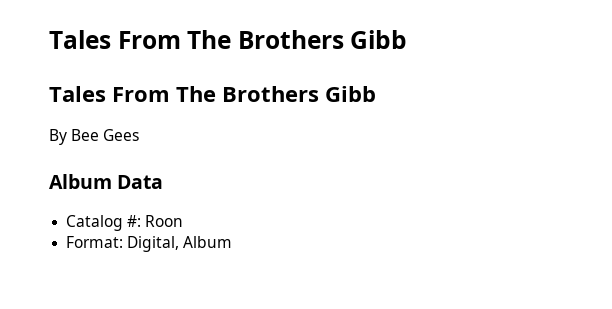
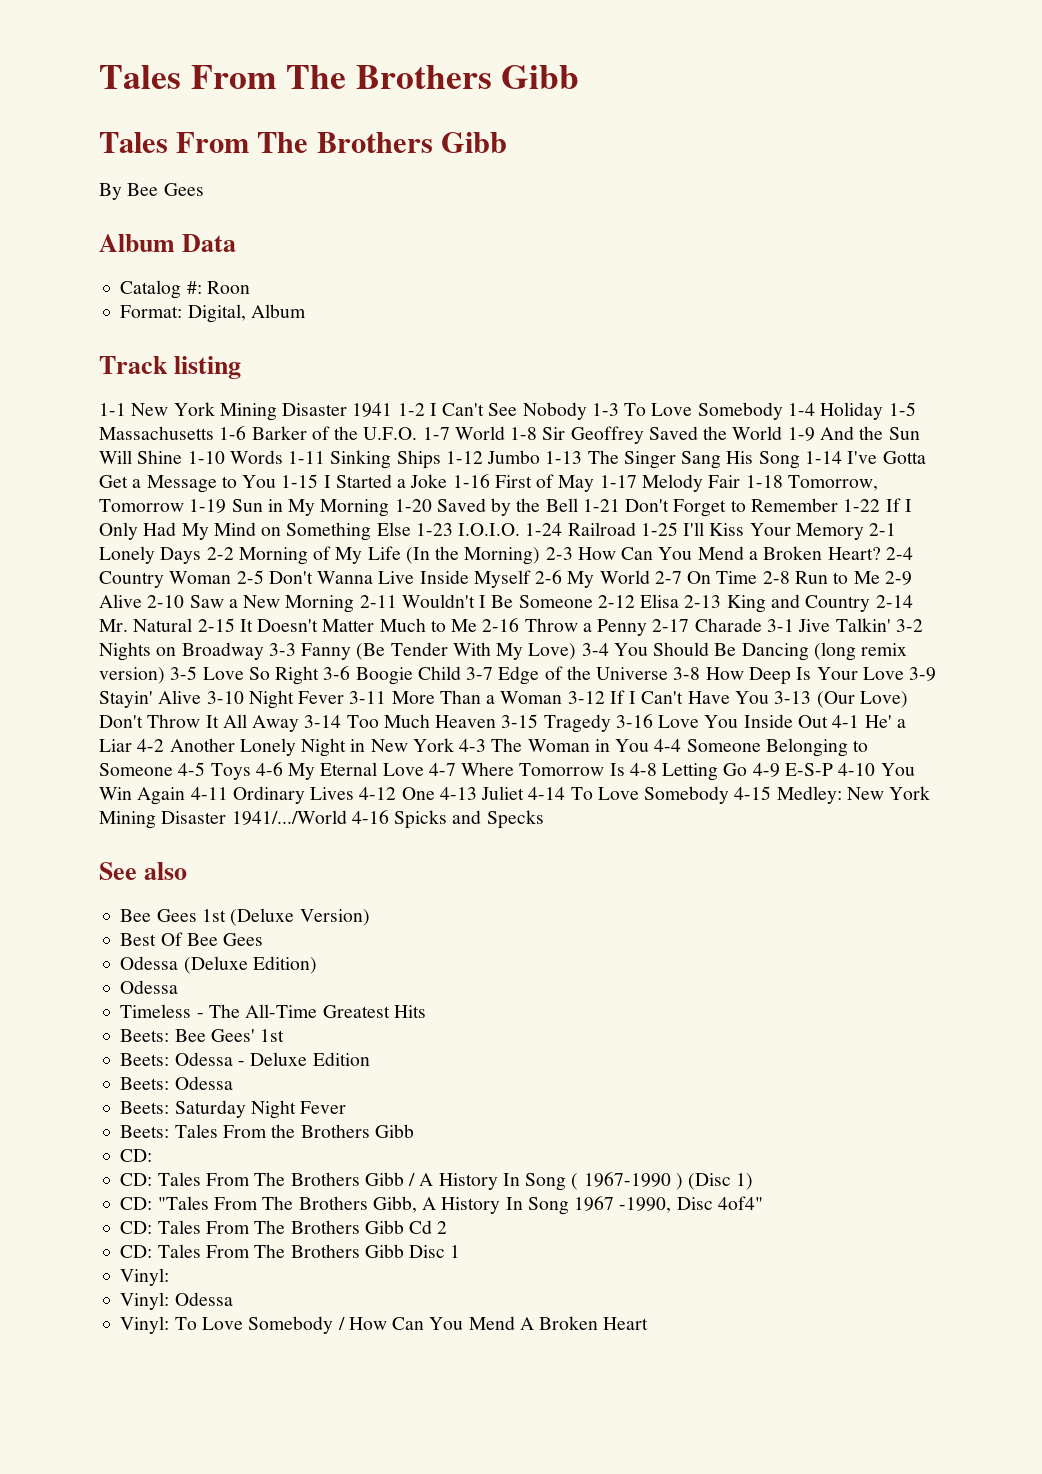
(233, 242) none -> [99,356,242,379] [99,402,916,421] [99,426,920,444] [99,450,926,469] [99,474,878,493] [99,498,912,517] [99,522,897,541] [99,546,913,565] [99,570,912,588] [99,594,913,613] [99,618,923,636] [99,642,908,661] [99,666,937,685] [99,690,908,709] [99,714,906,733] [99,738,869,757] [99,762,915,781] [99,786,931,805] [99,810,544,829] [99,862,188,880] [120,908,370,926] [120,932,264,946] [120,956,317,974] [120,980,179,994] [120,1004,426,1018] [120,1029,285,1042] [120,1052,370,1066] [120,1076,233,1090] [120,1100,347,1119] [120,1124,414,1138] [120,1149,153,1162] [120,1172,754,1191] [120,1196,763,1215] [120,1220,448,1234] [120,1244,461,1258] [120,1268,170,1286] [120,1292,233,1310] [120,1316,649,1334] // Track listing // 1-1 New York Mining Disaster 1941 1-2 I Can't See Nobody 1-3 To Love Somebody 1-4 Holiday 1-5 Massachusetts 1-6 Barker of the U.F.O. 1-7 World 1-8 Sir Geoffrey Saved the World 1-9 And the Sun Will Shine 1-10 Words 1-11 Sinking Ships 1-12 Jumbo 1-13 The Singer Sang His Song 1-14 I've Gotta Get a Message to You 1-15 I Started a Joke 1-16 First of May 1-17 Melody Fair 1-18 Tomorrow, Tomorrow 1-19 Sun in My Morning 1-20 Saved by the Bell 1-21 Don't Forget to Remember 1-22 If I Only Had My Mind on Something Else 1-23 I.O.I.O. 1-24 Railroad 1-25 I'll Kiss Your Memory 2-1 Lonely Days 2-2 Morning of My Life (In the Morning) 2-3 How Can You Mend a Broken Heart? 2-4 Country Woman 2-5 Don't Wanna Live Inside Myself 2-6 My World 2-7 On Time 2-8 Run to Me 2-9 Alive 2-10 Saw a New Morning 2-11 Wouldn't I Be Someone 2-12 Elisa 2-13 King and Country 2-14 Mr. Natural 2-15 It Doesn't Matter Much to Me 2-16 Throw a Penny 2-17 Charade 3-1 Jive Talkin' 3-2 Nights on Broadway 3-3 Fanny (Be Tender With My Love) 3-4 You Should Be Dancing (long remix version) 3-5 Love So Right 3-6 Boogie Child 3-7 Edge of the Universe 3-8 How Deep Is Your Love 3-9 Stayin' Alive 3-10 Night Fever 3-11 More Than a Woman 3-12 If I Can't Have You 3-13 (Our Love) Don't Throw It All Away 3-14 Too Much Heaven 3-15 Tragedy 3-16 Love You Inside Out 4-1 He' a Liar 4-2 Another Lonely Night in New York 4-3 The Woman in You 4-4 Someone Belonging to Someone 4-5 Toys 4-6 My Eternal Love 4-7 Where Tomorrow Is 4-8 Letting Go 4-9 E-S-P 4-10 You Win Again 4-11 Ordinary Lives 4-12 One 4-13 Juliet 4-14 To Love Somebody 4-15 Medley: New York Mining Disaster 1941/.../World 4-16 Spicks and Specks // See also // Bee Gees 1st (Deluxe Version) // Best Of Bee Gees // Odessa (Deluxe Edition) // Odessa // Timeless - The All-Time Greatest Hits // Beets: Bee Gees' 1st // Beets: Odessa - Deluxe Edition // Beets: Odessa // Beets: Saturday Night Fever // Beets: Tales From the Brothers Gibb // CD: // CD: Tales From The Brothers Gibb / A History In Song ( 1967-1990 ) (Disc 1) // CD: "Tales From The Brothers Gibb, A History In Song 1967 -1990, Disc 4of4" // CD: Tales From The Brothers Gibb Cd 2 // CD: Tales From The Brothers Gibb Disc 1 // Vinyl: // Vinyl: Odessa // Vinyl: To Love Somebody / How Can You Mend A Broken Heart

